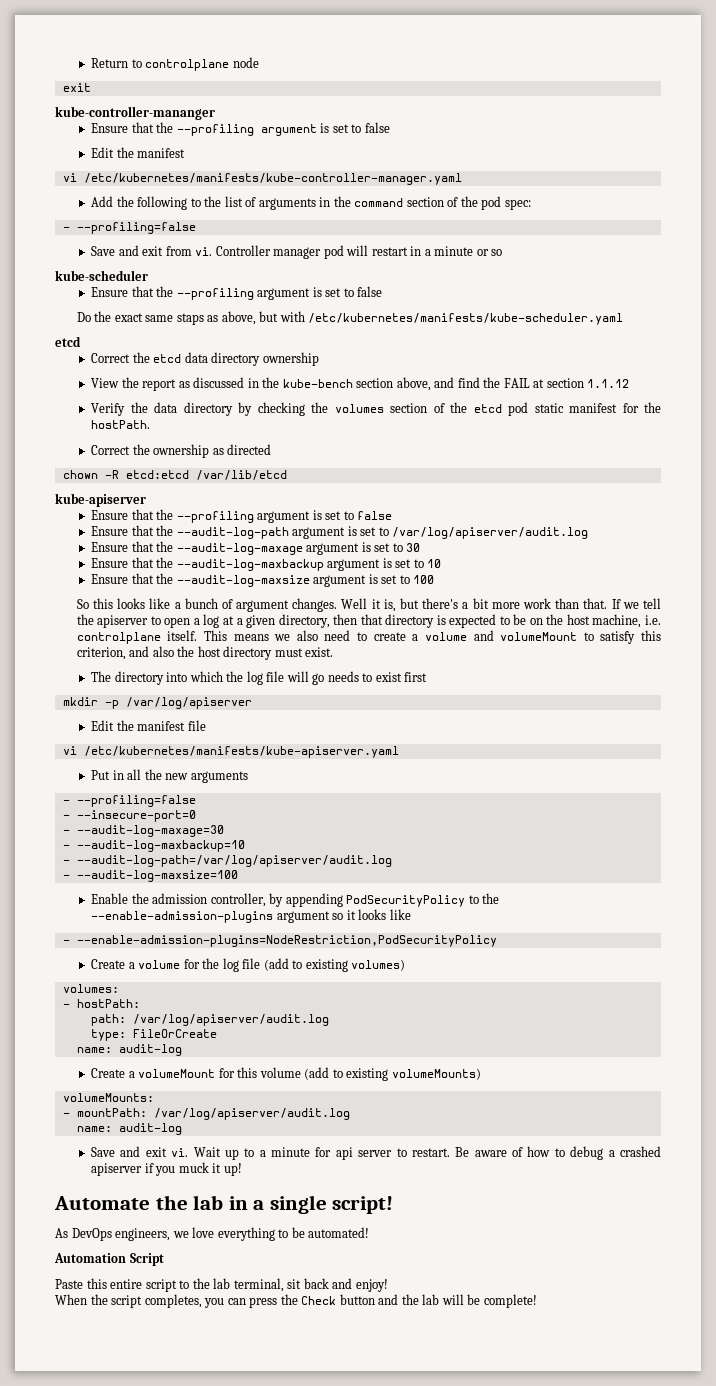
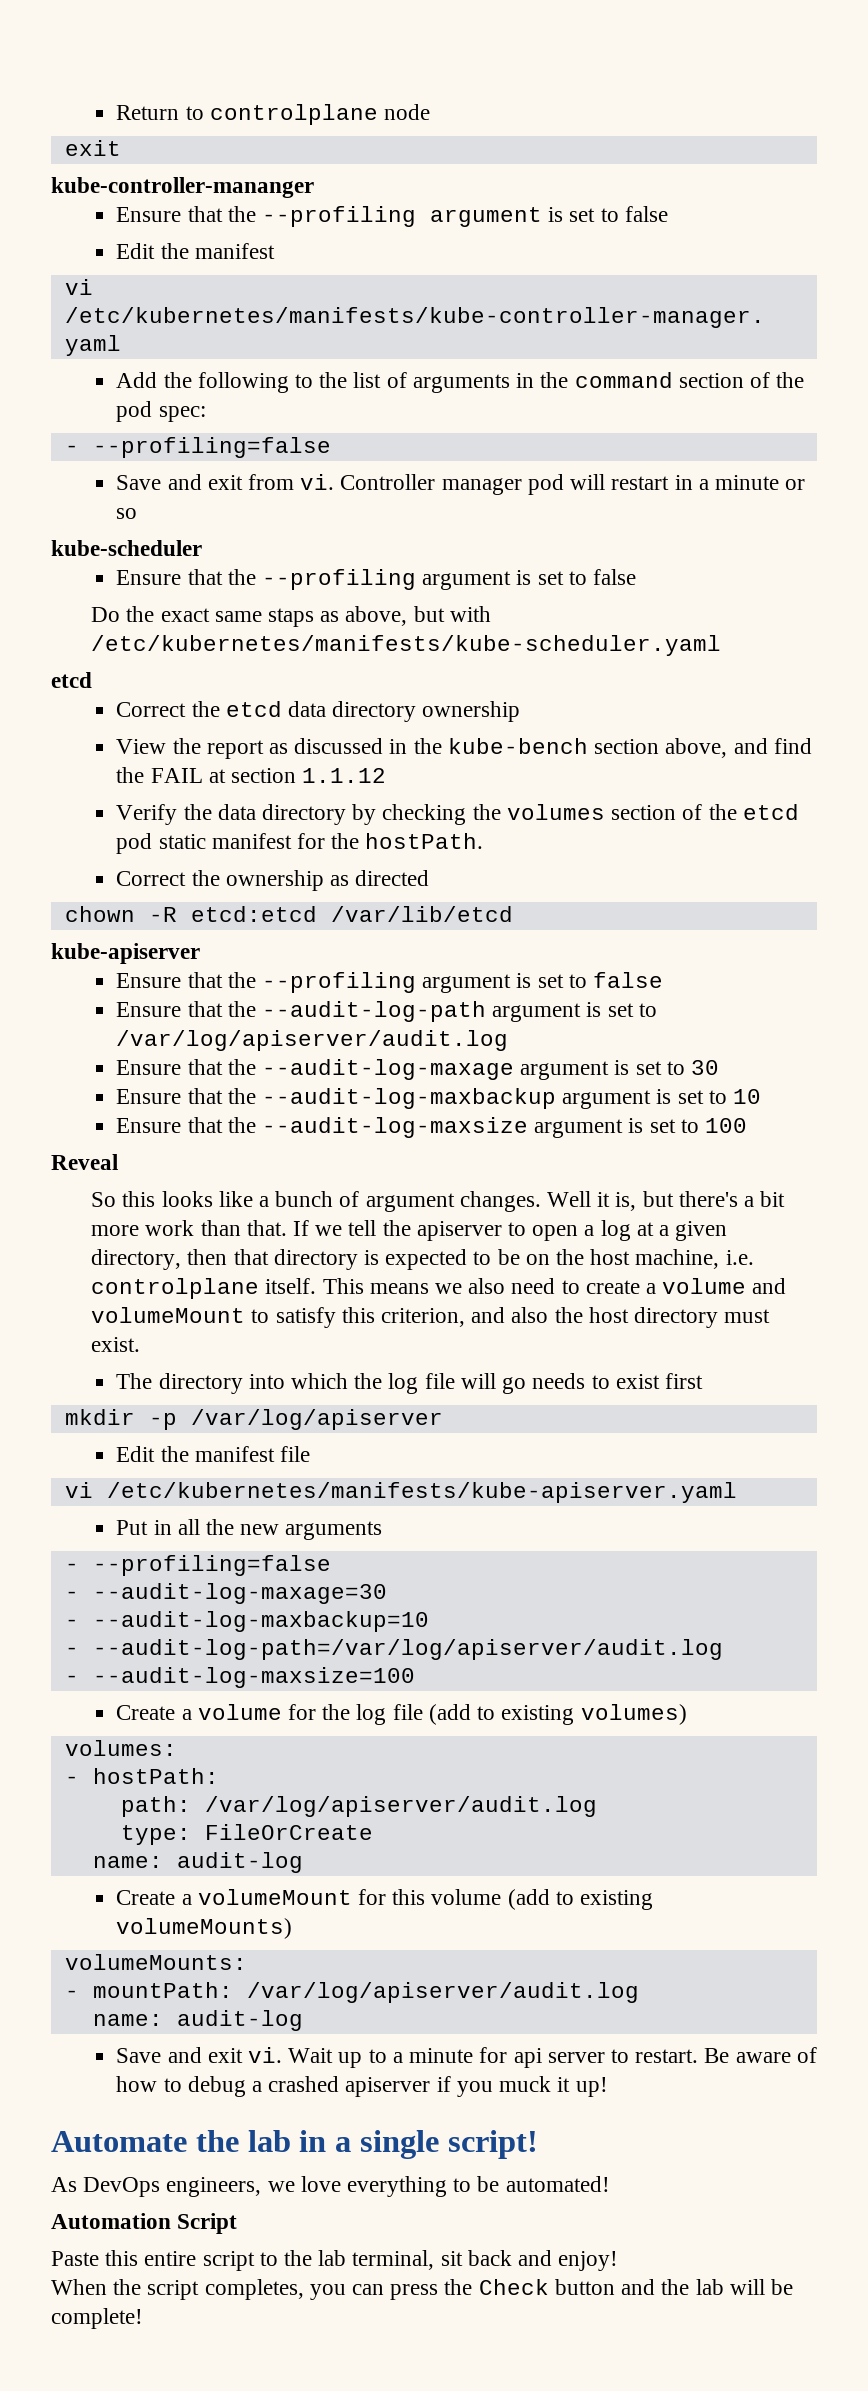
(435, 579) none -> [51,1154,118,1170] // Reveal
[62,810,196,822] // - --insecure-port=0 -> (331, 1565) none
[91,893,500,907] [91,909,411,923] [62,935,497,947] // Enable the admission controller, by appending PodSecurityPolicy to the --enable-admission-plugins argument so it looks like // - --enable-admission-plugins=NodeRestriction,PodSecurityPolicy -> (415, 1677) none

